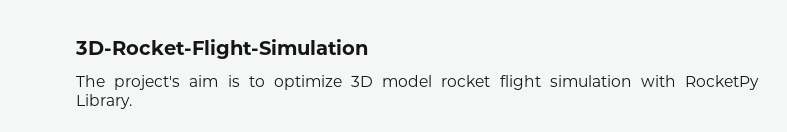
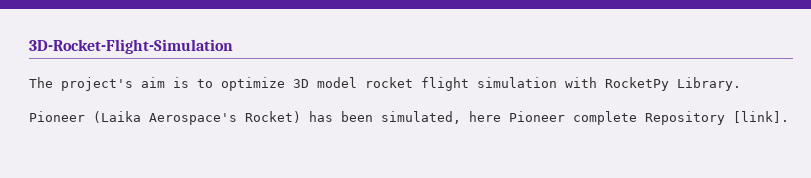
(132, 101) none -> [29,111,789,125] // Pioneer (Laika Aerospace's Rocket) has been simulated, here Pioneer complete Repository [link].

